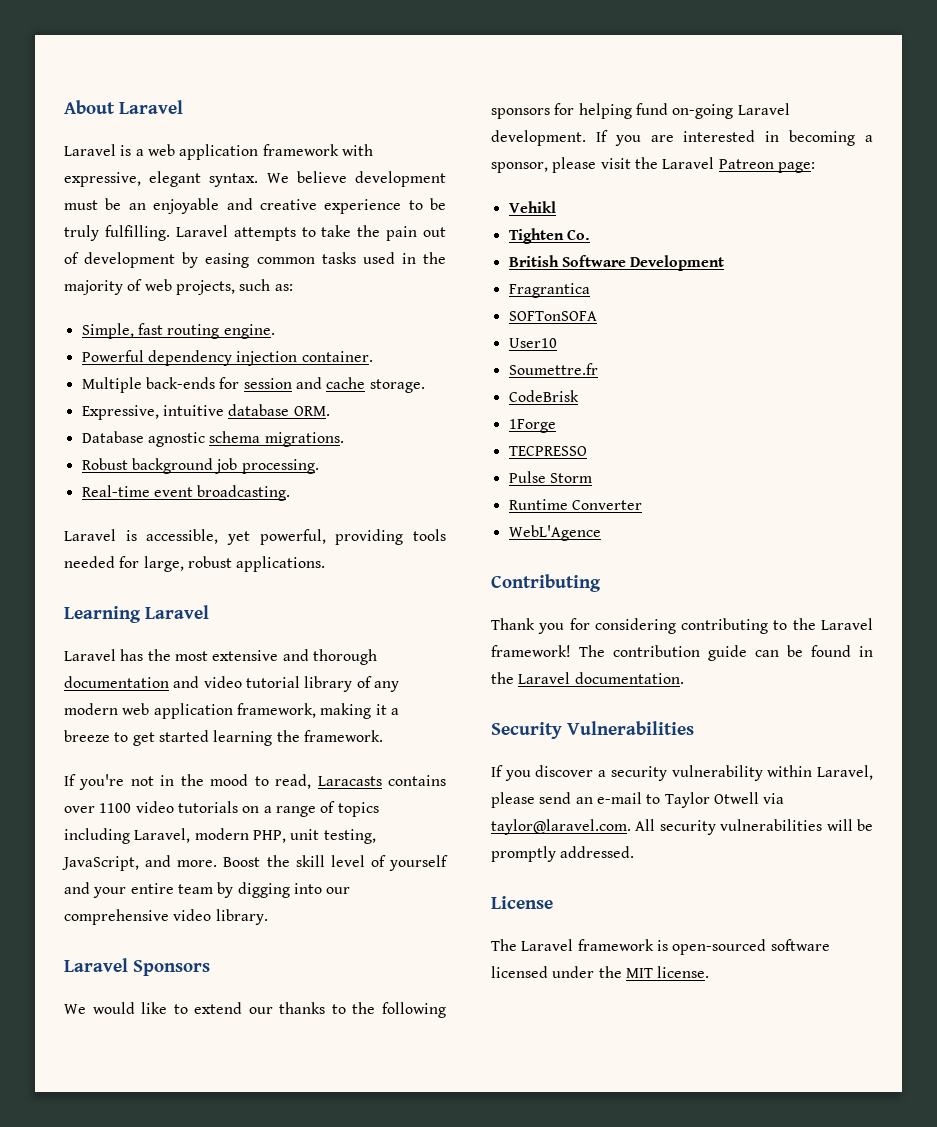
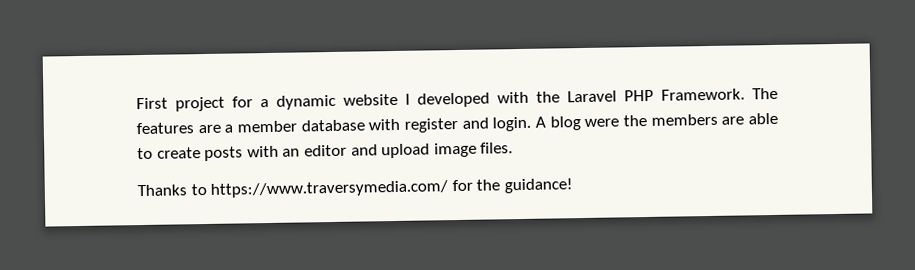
[64,100,183,114] [64,144,373,160] [64,171,446,187] [64,198,446,214] [64,225,446,241] [64,252,446,268] [64,279,293,295] [81,323,275,339] [81,350,373,366] [81,377,425,393] [81,404,330,420] [81,431,344,447] [81,458,319,474] [81,485,291,501] [64,529,447,545] [64,556,326,572] [64,605,209,623] [64,649,377,665] [64,676,399,692] [64,703,399,719] [64,730,383,746] [64,774,447,790] [64,801,379,817] [64,828,376,844] [62,855,448,871] [64,882,351,898] [64,909,268,925] [64,958,210,976] [64,1002,446,1018] [491,103,790,119] [491,130,873,146] [491,157,815,173] [508,201,556,213] [508,228,590,244] [508,255,725,271] [508,283,590,298] [508,311,597,321] [508,338,557,348] [508,363,598,375] [508,390,579,402] [508,419,556,433] [508,446,587,456] [508,471,592,483] [508,499,642,510] [508,525,601,541] [491,574,601,592] [491,618,873,634] [491,645,873,661] [491,672,684,684] [491,721,694,739] [491,765,873,781] [491,792,785,808] [491,819,873,835] [491,846,635,862] [491,896,553,909] [491,939,830,955] [491,966,710,978] About Laravel // Laravel is a web application framework with expressive, elegant syntax. We believe development must be an enjoyable and creative experience to be truly fulfilling. Laravel attempts to take the pain out of development by easing common tasks used in the majority of web projects, such as: // Simple, fast routing engine. // Powerful dependency injection container. // Multiple back-ends for session and cache storage. // Expressive, intuitive database ORM. // Database agnostic schema migrations. // Robust background job processing. // Real-time event broadcasting. // Laravel is accessible, yet powerful, providing tools needed for large, robust applications. // Learning Laravel // Laravel has the most extensive and thorough documentation and video tutorial library of any modern web application framework, making it a breeze to get started learning the framework. // If you're not in the mood to read, Laracasts contains over 1100 video tutorials on a range of topics including Laravel, modern PHP, unit testing, JavaScript, and more. Boost the skill level of yourself and your entire team by digging into our comprehensive video library. // Laravel Sponsors // We would like to extend our thanks to the following sponsors for helping fund on-going Laravel development. If you are interested in becoming a sponsor, please visit the Laravel Patreon page: // Vehikl // Tighten Co. // British Software Development // Fragrantica // SOFTonSOFA // User10 // Soumettre.fr // CodeBrisk // 1Forge // TECPRESSO // Pulse Storm // Runtime Converter // WebL'Agence // Contributing // Thank you for considering contributing to the Laravel framework! The contribution guide can be found in the Laravel documentation. // Security Vulnerabilities // If you discover a security vulnerability within Laravel, please send an e-mail to Taylor Otwell via taylor@laravel.com. All security vulnerabilities will be promptly addressed. // License // The Laravel framework is open-sourced software licensed under the MIT license. -> [136,87,778,112] [136,112,778,135] [137,142,514,162] [137,178,573,198] First project for a dynamic website I developed with the Laravel PHP Framework. The features are a member database with register and login. A blog were the members are able to create posts with an editor and upload image files. // Thanks to https://www.traversymedia.com/ for the guidance!

